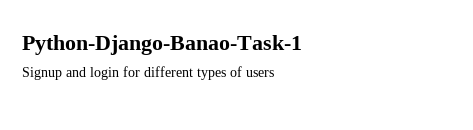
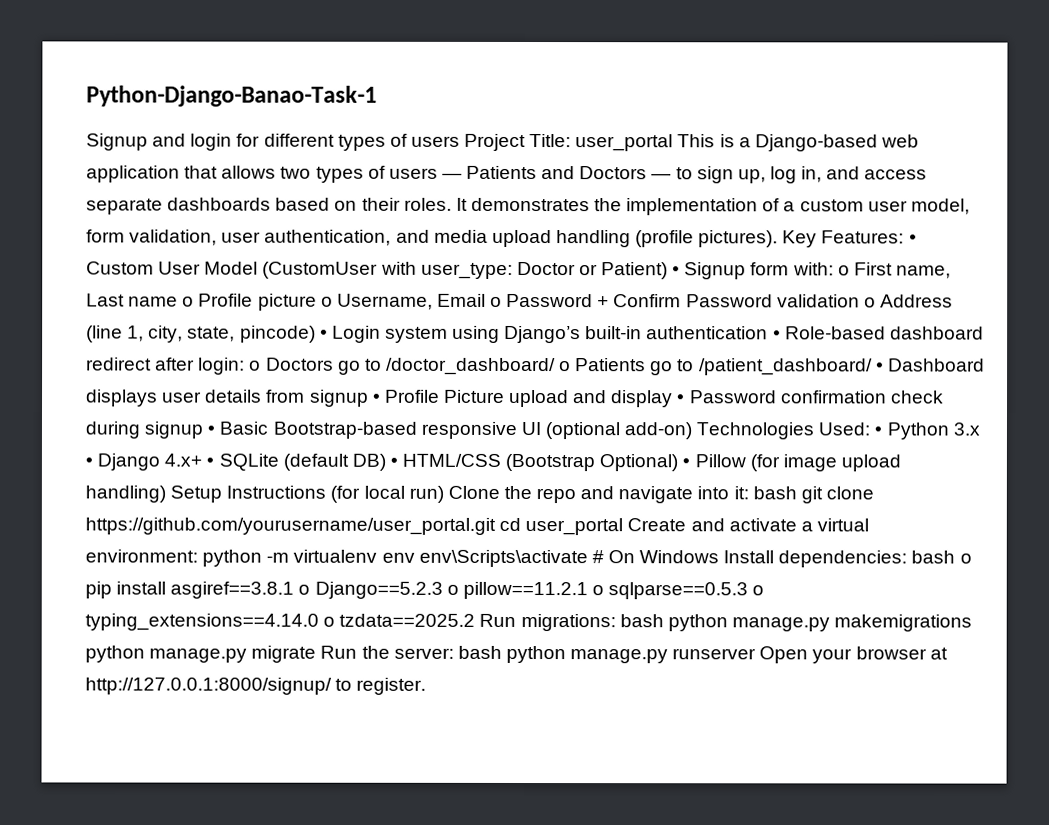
(274, 73) none -> [464,133,919,152] [86,165,928,184] [86,197,970,216] [86,229,917,248] [86,261,951,280] [86,293,953,311] [86,325,984,344] [86,357,985,376] [86,389,944,408] [85,421,980,440] [85,453,901,472] [85,485,874,504] [85,517,869,536] [85,549,972,568] [85,581,765,600] [85,613,973,632] [85,645,948,664] [85,677,427,695] Project Title: user_portal This is a Django-based web application that allows two types of users — Patients and Doctors — to sign up, log in, and access separate dashboards based on their roles. It demonstrates the implementation of a custom user model, form validation, user authentication, and media upload handling (profile pictures). Key Features: • Custom User Model (CustomUser with user_type: Doctor or Patient) • Signup form with: o First name, Last name o Profile picture o Username, Email o Password + Confirm Password validation o Address (line 1, city, state, pincode) • Login system using Django’s built-in authentication • Role-based dashboard redirect after login: o Doctors go to /doctor_dashboard/ o Patients go to /patient_dashboard/ • Dashboard displays user details from signup • Profile Picture upload and display • Password confirmation check during signup • Basic Bootstrap-based responsive UI (optional add-on) Technologies Used: • Python 3.x • Django 4.x+ • SQLite (default DB) • HTML/CSS (Bootstrap Optional) • Pillow (for image upload handling) Setup Instructions (for local run) Clone the repo and navigate into it: bash git clone https://github.com/yourusername/user_portal.git cd user_portal Create and activate a virtual environment: python -m virtualenv env env\Scripts\activate # On Windows Install dependencies: bash o pip install asgiref==3.8.1 o Django==5.2.3 o pillow==11.2.1 o sqlparse==0.5.3 o typing_extensions==4.14.0 o tzdata==2025.2 Run migrations: bash python manage.py makemigrations python manage.py migrate Run the server: bash python manage.py runserver Open your browser at http://127.0.0.1:8000/signup/ to register.

